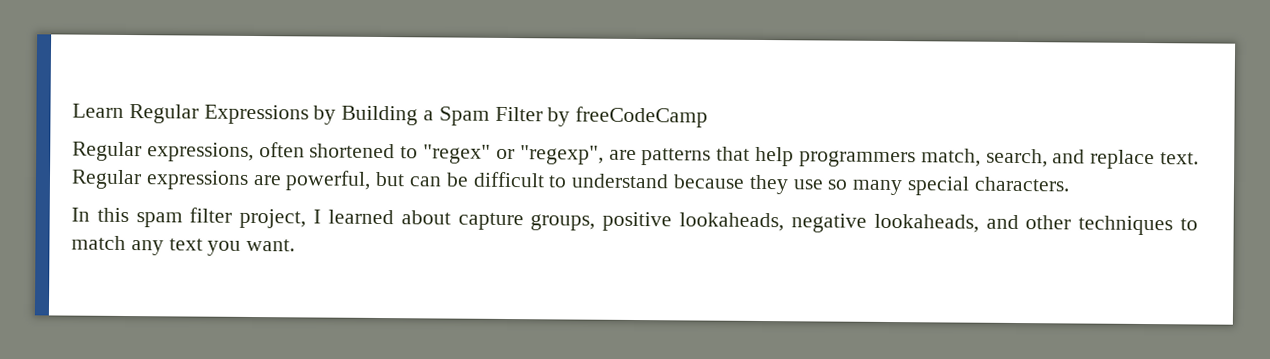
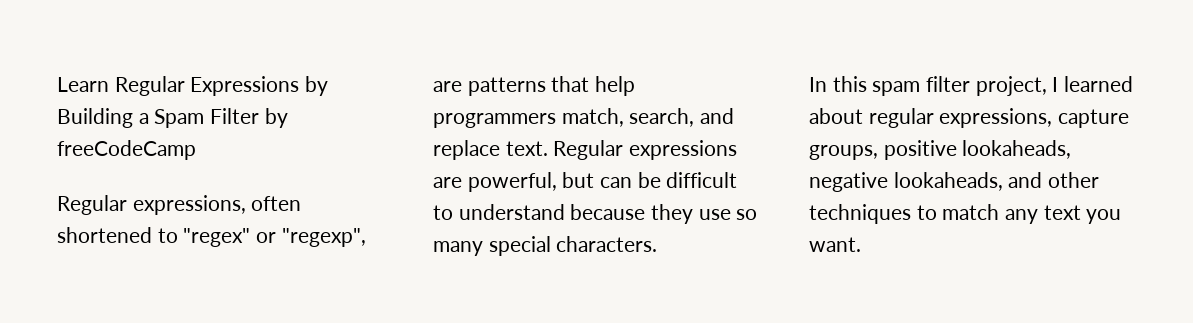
(451, 217) none -> [868,108,1053,128] regular expressions,

